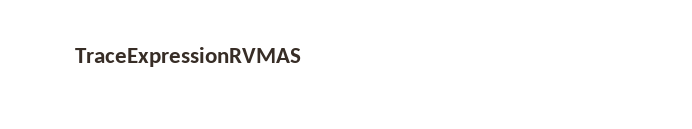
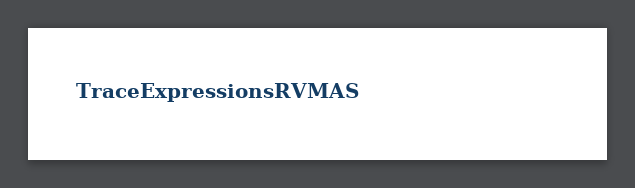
[75,47,301,67] TraceExpressionRVMAS -> [76,83,359,102] TraceExpressionsRVMAS

